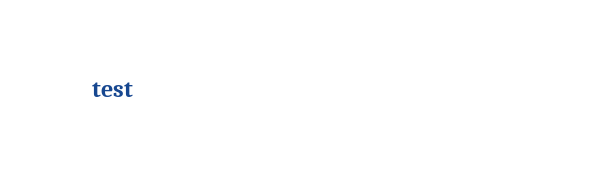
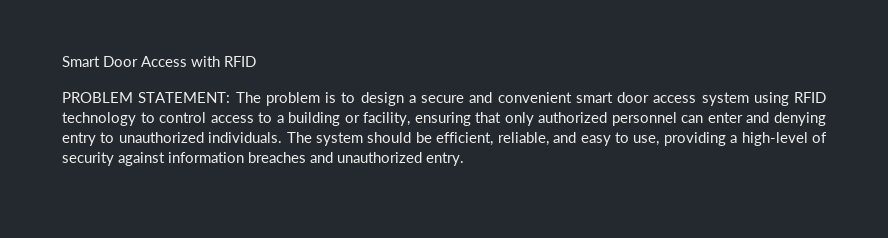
[92,82,133,97] test -> [62,56,256,67] [62,92,826,106] [62,112,826,126] [62,132,827,146] [62,152,464,166] Smart Door Access with RFID // PROBLEM STATEMENT: The problem is to design a secure and convenient smart door access system using RFID technology to control access to a building or facility, ensuring that only authorized personnel can enter and denying entry to unauthorized individuals. The system should be efficient, reliable, and easy to use, providing a high-level of security against information breaches and unauthorized entry.

